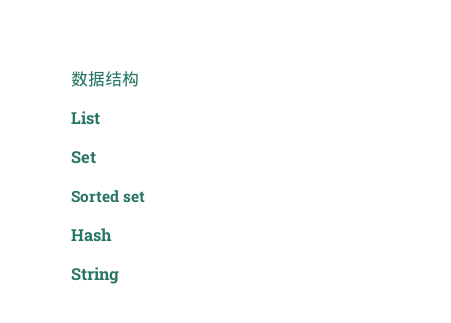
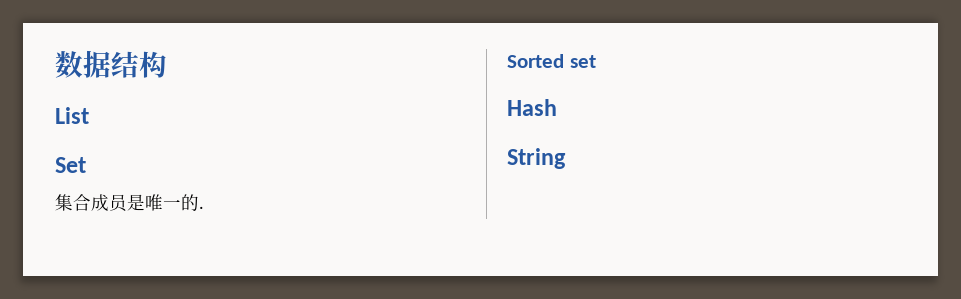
(96, 157) none -> [55,194,204,212] // 集合成员是唯一的.

